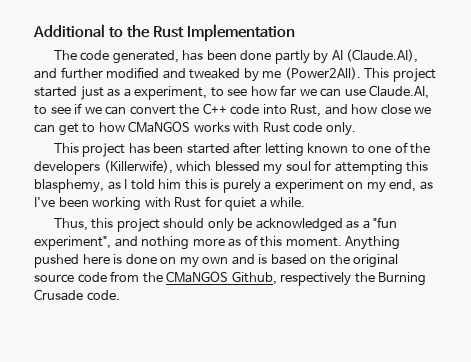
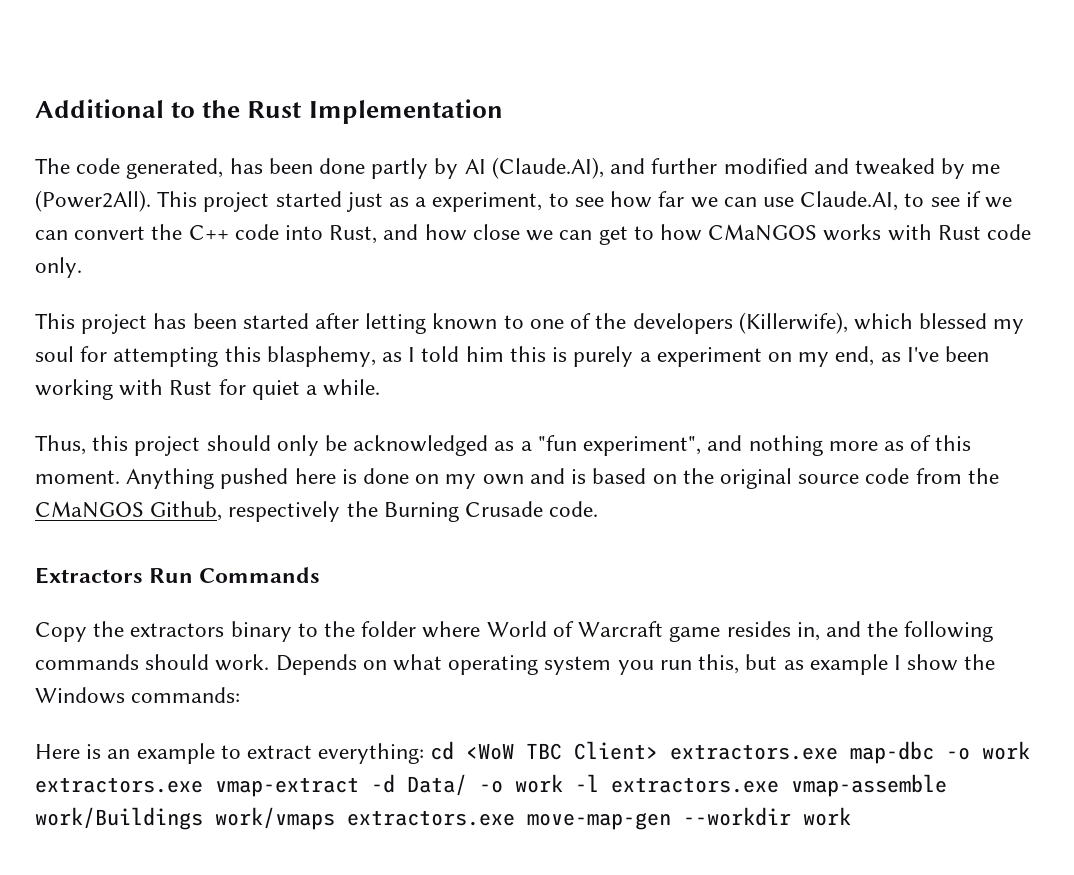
(120, 295) none -> [35,567,321,584] [35,621,994,642] [35,654,996,675] [35,687,241,704] [35,741,1031,764] [35,774,947,797] [35,807,851,830] // Extractors Run Commands // Copy the extractors binary to the folder where World of Warcraft game resides in, and the following commands should work. Depends on what operating system you run this, but as example I show the Windows commands: // Here is an example to extract everything: cd <WoW TBC Client> extractors.exe map-dbc -o work extractors.exe vmap-extract -d Data/ -o work -l extractors.exe vmap-assemble work/Buildings work/vmaps extractors.exe move-map-gen --workdir work

